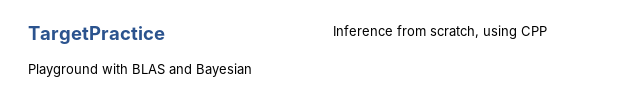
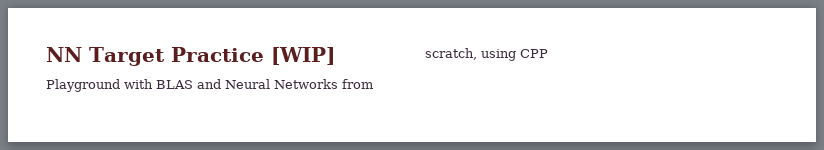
[28,26,165,44] TargetPractice -> [46,47,335,66] NN Target Practice [WIP]
[196,63,252,77] [333,25,393,36] Bayesian Inference -> [225,79,338,89] Neural Networks

